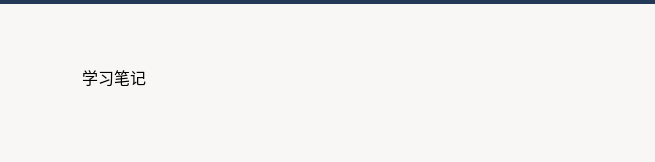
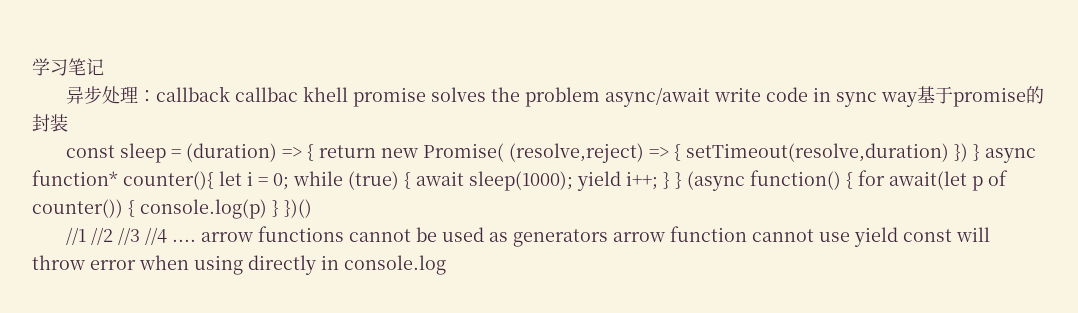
(146, 78) none -> [65,86,1044,107] [32,114,68,132] [65,143,1036,163] [32,170,1008,191] [32,199,312,219] [65,226,990,247] [32,255,446,275] // 异步处理：callback callbac khell promise solves the problem async/await write code in sync way基于promise的封装 // const sleep = (duration) => { return new Promise( (resolve,reject) => { setTimeout(resolve,duration) }) } async function* counter(){ let i = 0; while (true) { await sleep(1000); yield i++; } } (async function() { for await(let p of counter()) { console.log(p) } })() // //1 //2 //3 //4 .... arrow functions cannot be used as generators arrow function cannot use yield const will throw error when using directly in console.log

